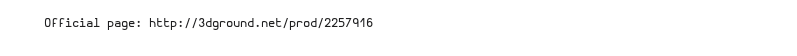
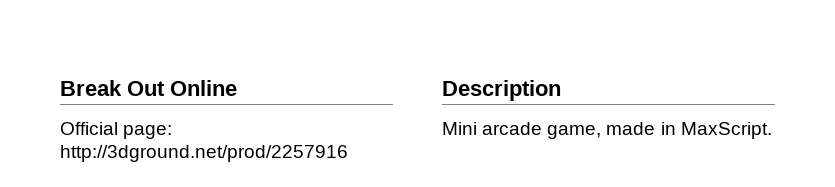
(44, 22) none -> [60,80,237,96] Break Out Online //
(373, 24) none -> [442,80,561,101] [442,122,772,139] // Description // Mini arcade game, made in MaxScript.

